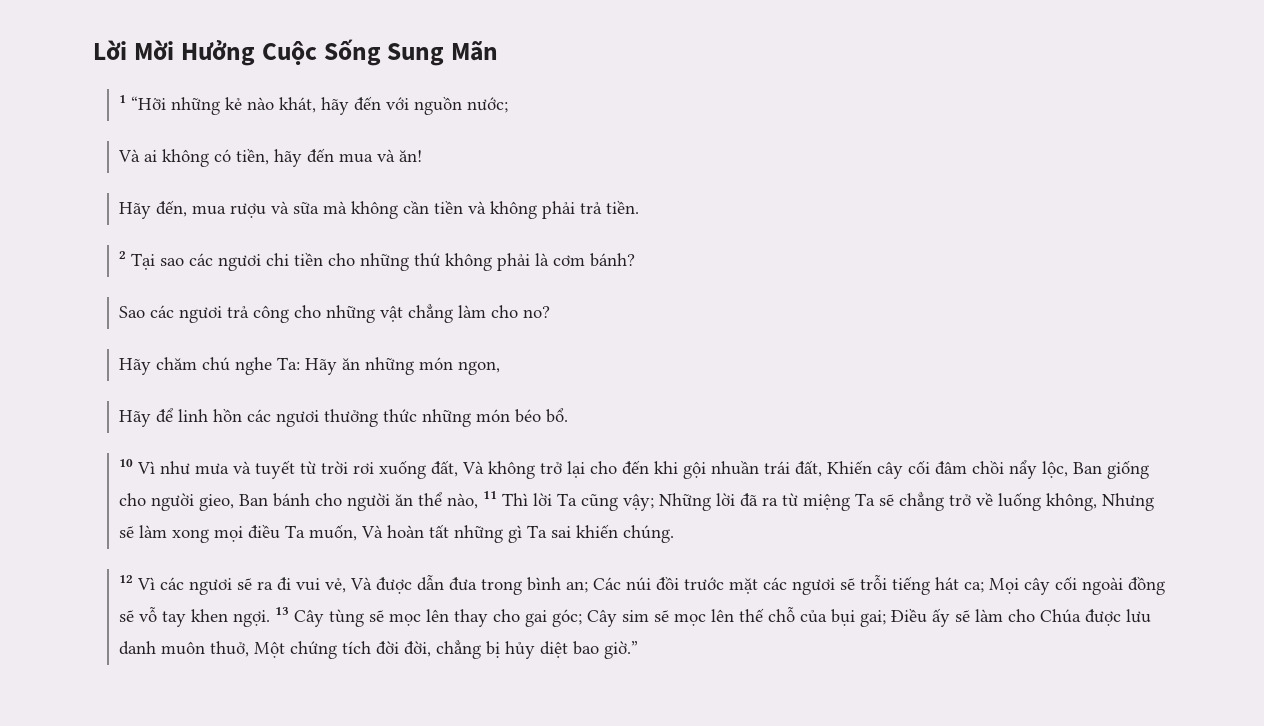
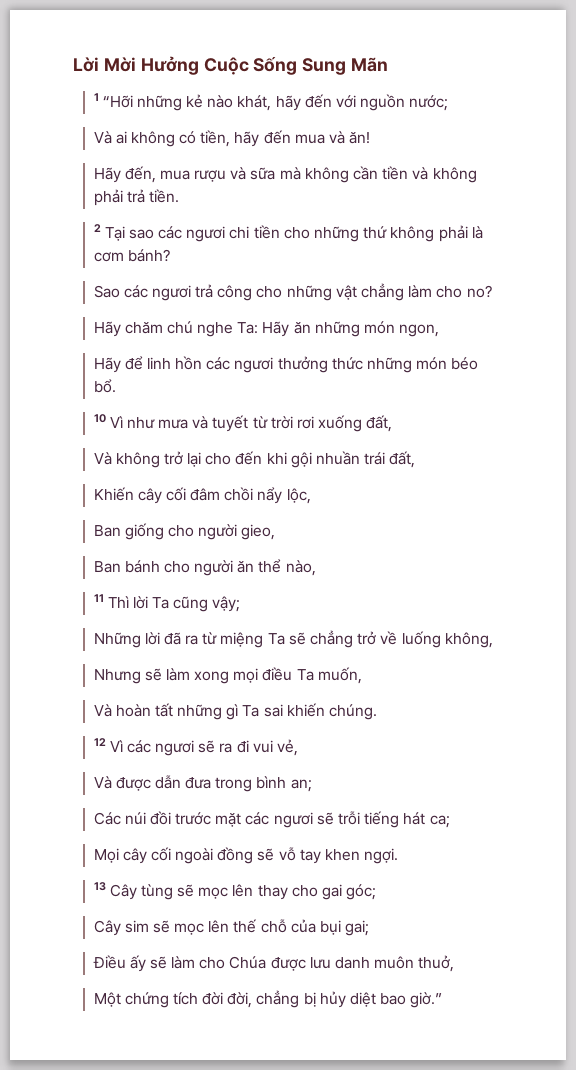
(459, 468) none -> (393, 423) //
(823, 468) none -> (416, 459) //
(1069, 469) none -> (311, 496) //
(235, 502) none -> (276, 532) //
(479, 501) none -> (316, 568) //
(655, 502) none -> (241, 604) //
(1098, 502) none -> (493, 640) //
(358, 532) none -> (362, 675) //
(347, 585) none -> (298, 747) //
(589, 587) none -> (312, 785) //
(985, 587) none -> (450, 821) //
(271, 618) none -> (399, 856) //
(583, 618) none -> (377, 892) //
(887, 618) none -> (370, 928) //
(250, 649) none -> (455, 963) //

